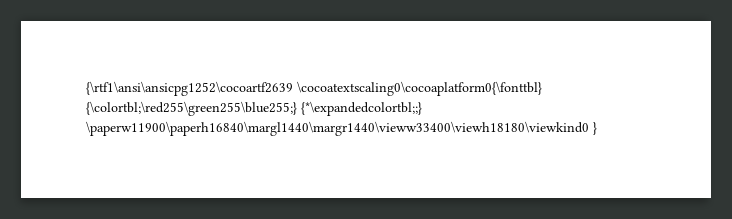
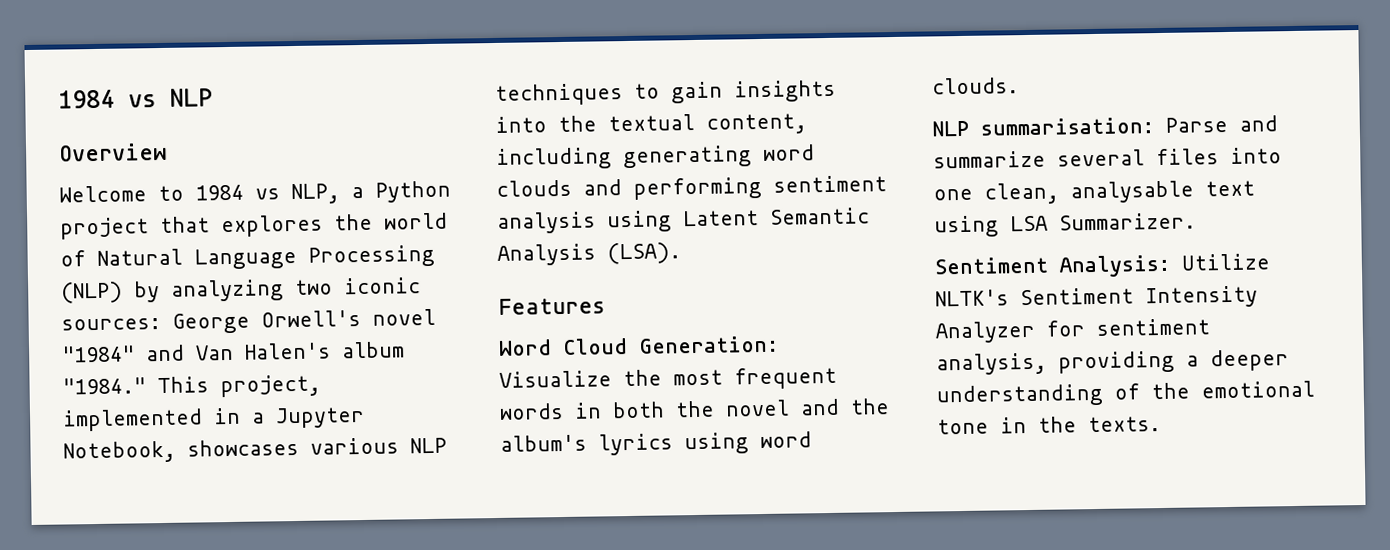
[86,81,542,96] [86,101,422,116] [86,121,597,136] {\rtf1\ansi\ansicpg1252\cocoartf2639 \cocoatextscaling0\cocoaplatform0{\fonttbl} {\colortbl;\red255\green255\blue255;} {*\expandedcolortbl;;} \paperw11900\paperh16840\margl1440\margr1440\vieww33400\viewh18180\viewkind0 } -> [58,88,213,109] [58,142,167,162] [59,180,451,205] [60,212,448,240] [60,244,435,270] [61,277,421,304] [61,308,436,334] [62,341,405,363] [62,374,321,398] [62,406,365,432] [63,437,447,464] [495,79,836,106] [495,113,807,135] [496,144,815,170] [496,175,887,200] [497,207,870,234] [497,242,681,266] [498,297,606,315] [498,335,779,356] [499,366,837,390] [499,398,890,420] [500,431,812,456] [932,77,1019,95] [932,115,1278,137] [933,147,1282,169] [933,180,1255,205] [934,212,1196,238] [934,253,1270,278] [935,285,1258,309] [935,318,1210,344] [936,349,1289,376] [936,380,1315,408] [937,416,1161,435] 1984 vs NLP // Overview // Welcome to 1984 vs NLP, a Python project that explores the world of Natural Language Processing (NLP) by analyzing two iconic sources: George Orwell's novel "1984" and Van Halen's album "1984." This project, implemented in a Jupyter Notebook, showcases various NLP techniques to gain insights into the textual content, including generating word clouds and performing sentiment analysis using Latent Semantic Analysis (LSA). // Features // Word Cloud Generation: Visualize the most frequent words in both the novel and the album's lyrics using word clouds. // NLP summarisation: Parse and summarize several files into one clean, analysable text using LSA Summarizer. // Sentiment Analysis: Utilize NLTK's Sentiment Intensity Analyzer for sentiment analysis, providing a deeper understanding of the emotional tone in the texts.

